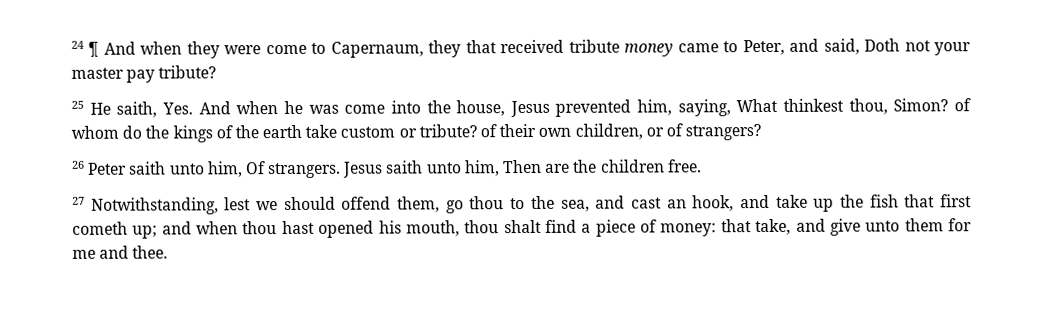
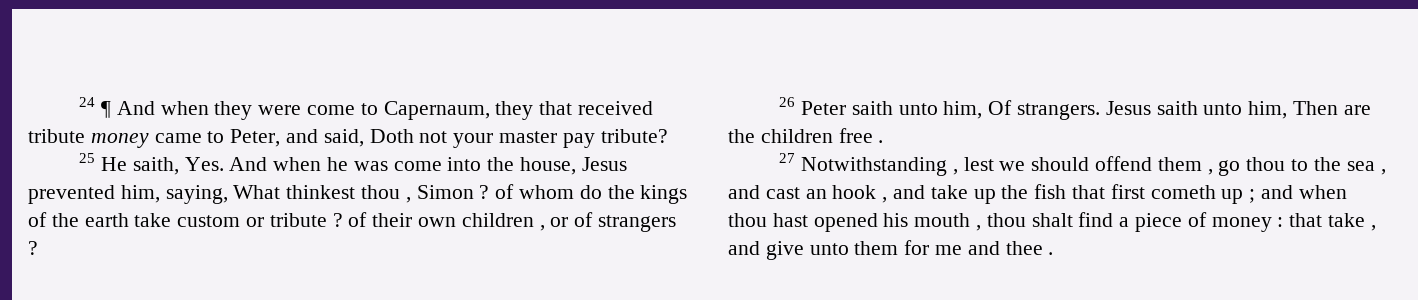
[848,98,949,115] thou, Simon? -> [361,185,490,203] thou , Simon ?
[418,124,477,138] tribute? -> [269,213,343,227] tribute ?
[574,123,762,141] children, or of strangers? -> [461,212,677,232] [28,241,38,255] children , or of strangers ?
[667,159,702,173] free. -> [838,128,884,143] free .
[90,197,219,215] Notwithstanding, -> [801,157,958,176] Notwithstanding ,
[397,196,441,213] them, -> [1157,157,1213,175] them ,
[560,199,590,212] sea, -> [1346,161,1386,175] sea ,
[692,195,735,212] hook, -> [832,185,888,203] hook ,
[132,225,158,239] up; -> [1221,189,1256,204] up ;
[405,220,460,237] mouth, -> [914,213,982,231] mouth ,
[660,218,792,237] money: that take, -> [1211,213,1376,232] money : that take ,
[132,245,169,259] thee. -> [1005,241,1054,255] thee .

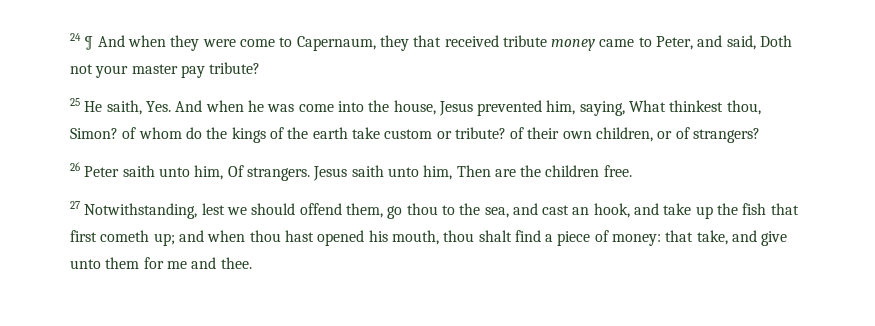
[361,185,490,203] thou , Simon ? -> [726,100,761,115] [70,128,118,139] thou, Simon?
[269,213,343,227] tribute ? -> [454,127,506,139] tribute?
[461,212,677,232] [28,241,38,255] children , or of strangers ? -> [596,127,761,143] children, or of strangers?
[838,128,884,143] free . -> [603,165,632,177] free.
[801,157,958,176] Notwithstanding , -> [84,203,198,219] Notwithstanding,
[1157,157,1213,175] them , -> [345,203,383,218] them,
[1346,161,1386,175] sea , -> [484,207,509,218] sea,
[832,185,888,203] hook , -> [593,203,630,218] hook,
[1221,189,1256,204] up ; -> [153,233,175,246] up;
[914,213,982,231] mouth , -> [391,230,439,245] mouth,
[1211,213,1376,232] money : that take , -> [612,230,728,246] money: that take,
[1005,241,1054,255] thee . -> [220,257,252,269] thee.

